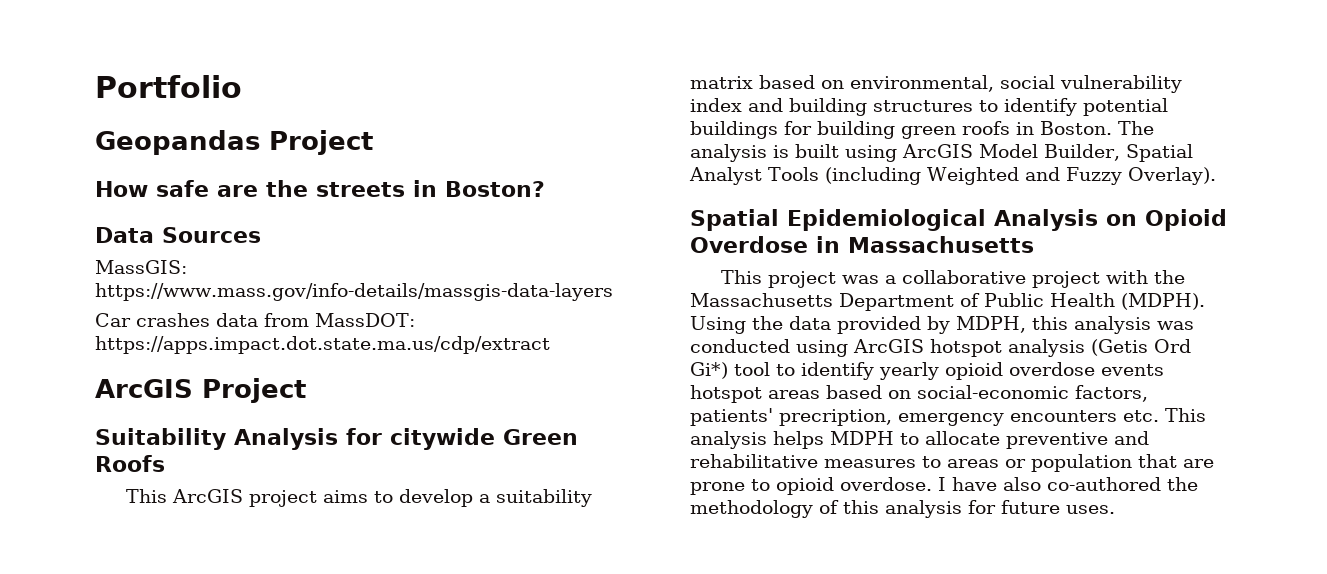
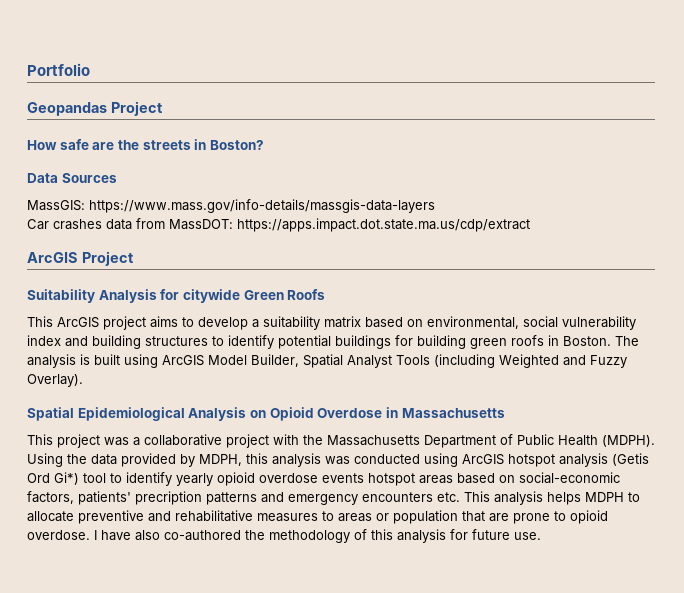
[779,409,892,426] precription, -> [135,491,284,505] precription patterns and
[1066,505,1115,514] uses. -> [514,532,541,540] use.

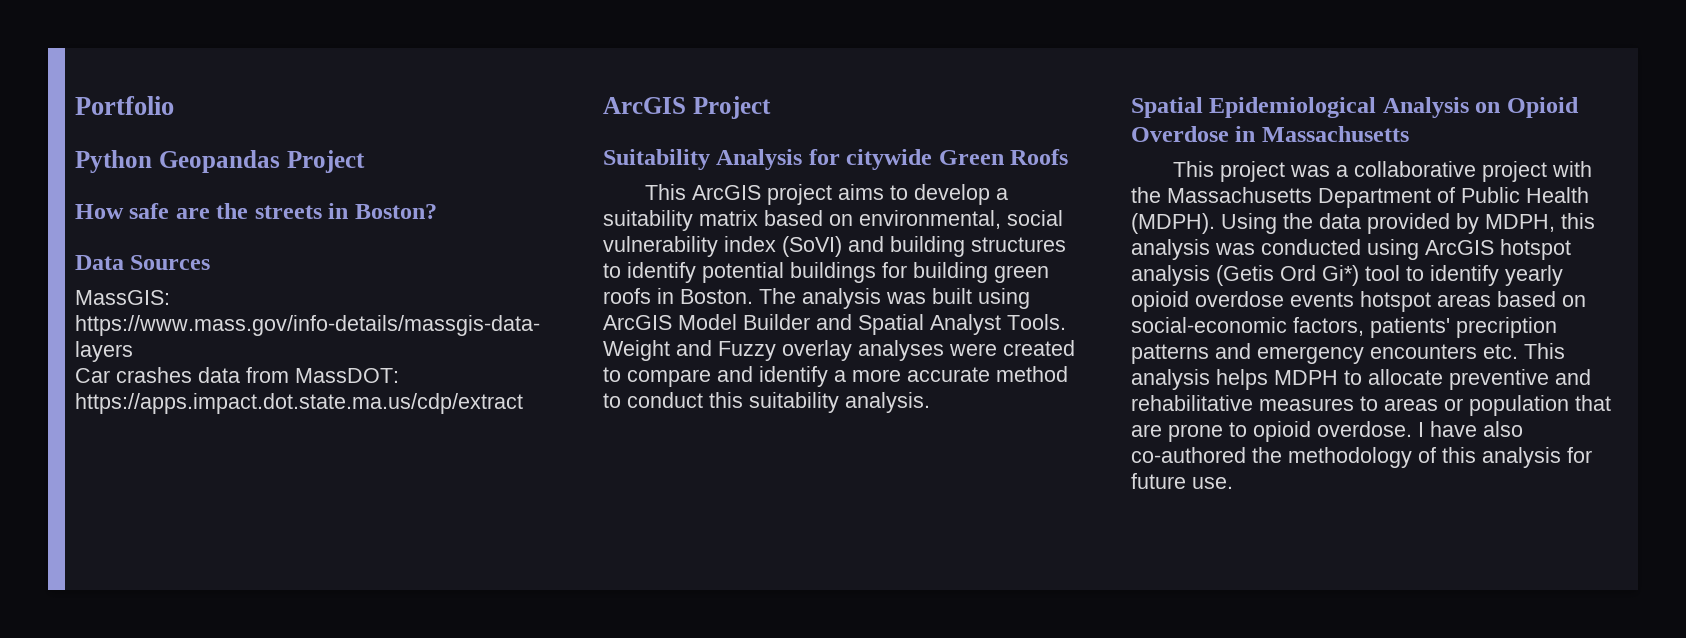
(90, 69) none -> [75,150,152,173] Python
(61, 340) none -> [782,236,842,257] (SoVI)
[80,354,90,365] is -> [886,292,926,304] was
[251,354,627,368] [27,374,83,387] Builder, Spatial Analyst Tools (including Weighted and Fuzzy Overlay). -> [743,314,1066,335] [603,340,1075,361] [603,366,1068,387] [603,392,930,413] Builder and Spatial Analyst Tools. Weight and Fuzzy overlay analyses were created to compare and identify a more accurate method to conduct this suitability analysis.

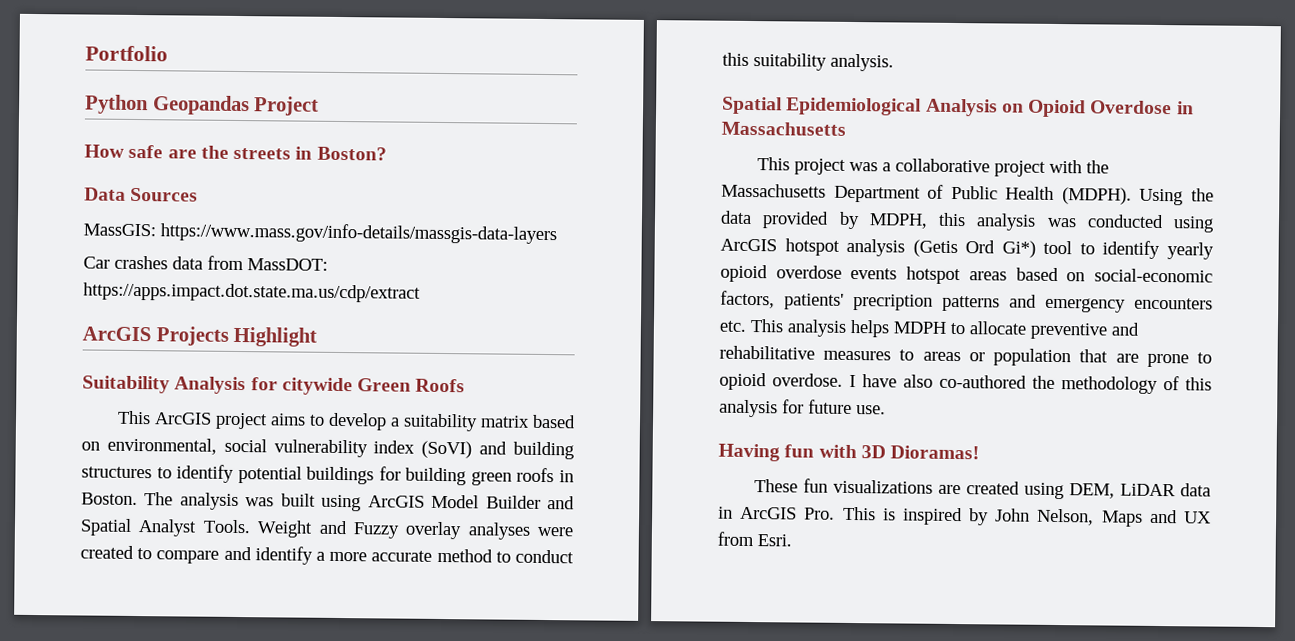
[692,96,771,119] Project -> [155,326,318,347] Projects Highlight
(1233, 483) none -> [718,443,981,462] [753,478,1211,500] [718,506,1212,527] [717,531,792,547] // Having fun with 3D Dioramas! // These fun visualizations are created using DEM, LiDAR data in ArcGIS Pro. This is inspired by John Nelson, Maps and UX from Esri.

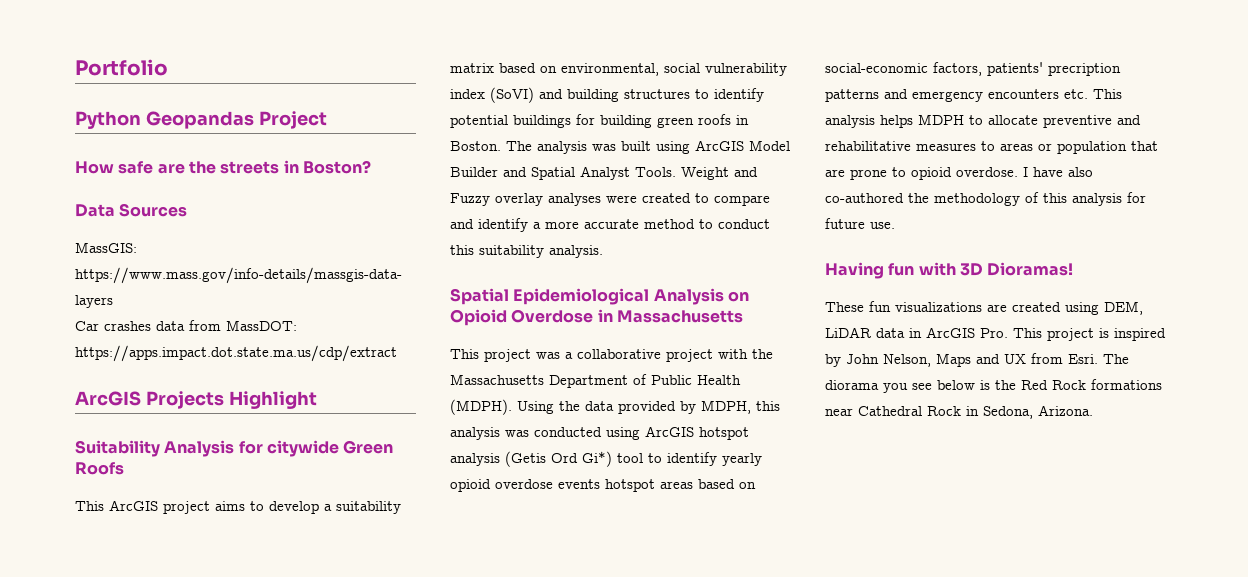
(876, 513) none -> [1047,328,1094,341] project
(792, 540) none -> [1103,354,1129,364] [825,379,1162,393] [825,405,1093,419] The diorama you see below is the Red Rock formations near Cathedral Rock in Sedona, Arizona.

